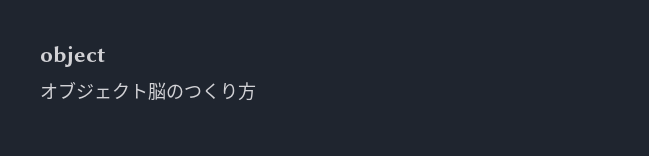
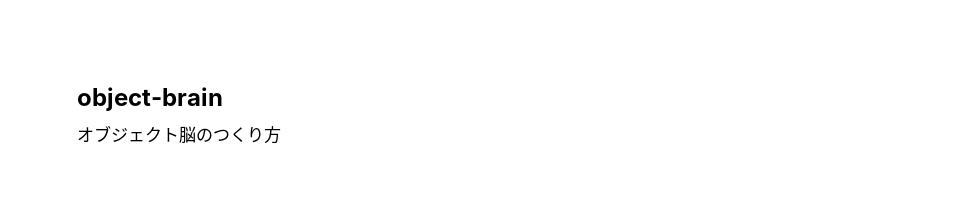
[40,46,105,67] object -> [77,87,223,111] object-brain

